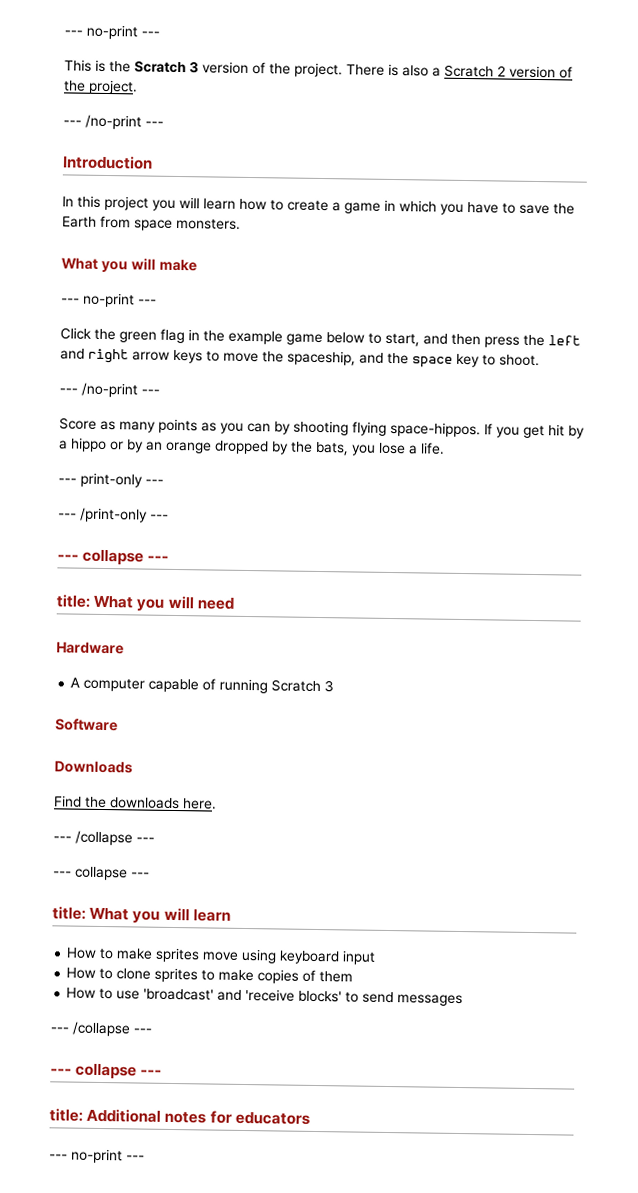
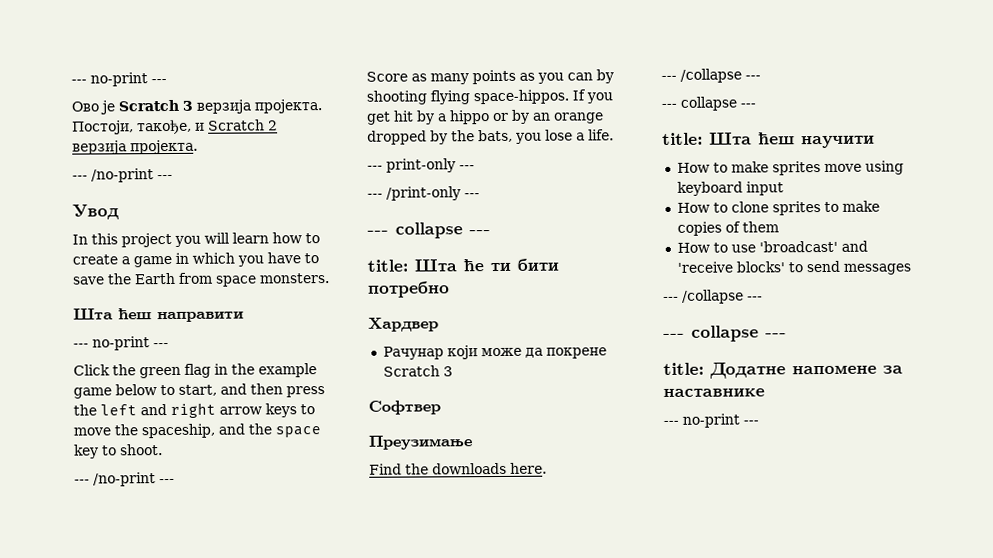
[64,24,160,40] [64,59,573,79] [64,79,138,95] [63,114,164,130] [62,155,153,170] --- no-print --- // This is the Scratch 3 version of the project. There is also a Scratch 2 version of the project. // --- /no-print --- // Introduction -> [71,72,167,87] [71,99,322,115] [72,119,278,136] [72,139,198,155] [72,168,173,183] [72,204,119,220] --- no-print --- // Ово је Scratch 3 верзија пројекта. Постоји, такође, и Scratch 2 верзија пројекта. // --- /no-print --- // Увод
[61,257,197,273] What you will make -> [73,308,244,323] Шта ћеш направити
[93,595,234,612] [56,641,124,655] [70,677,269,694] What you will need // Hardware // A computer capable of running -> [414,258,559,272] [368,281,450,298] [368,317,439,332] [382,345,607,360] Шта ће ти бити потребно // Хардвер // Рачунар који може да покрене
[55,718,118,732] [54,760,133,774] Software // Downloads -> [368,400,441,415] [368,435,473,450] Софтвер // Преузимање
[89,907,231,924] What you will learn -> [709,132,875,149] Шта ћеш научити
[86,1108,310,1125] Additional notes for educators -> [709,362,903,379] [663,388,765,397] Додатне напомене за наставнике

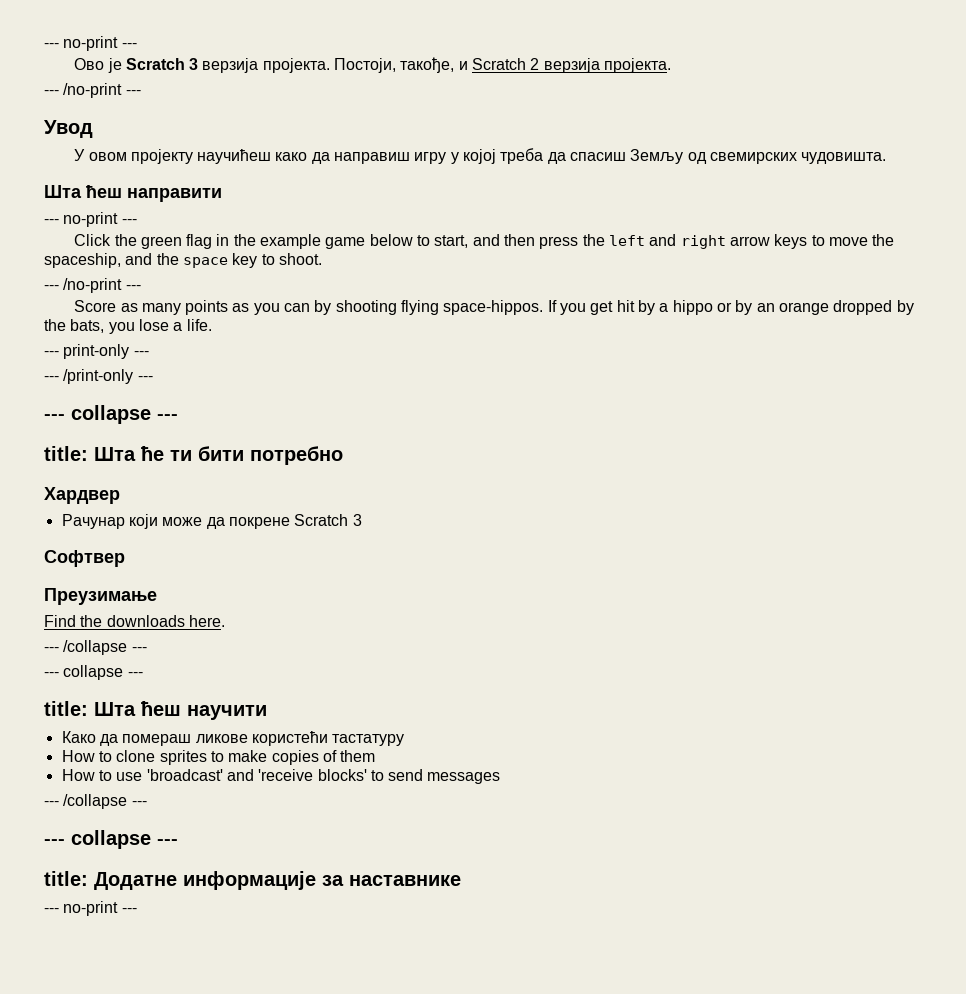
[72,232,320,248] [72,252,319,268] [72,272,330,287] In this project you will learn how to create a game in which you have to save the Earth from space monsters. -> [74,148,887,164] У овом пројекту научићеш како да направиш игру у којој треба да спасиш Земљу од свемирских чудовишта.
[676,160,904,176] [676,181,784,196] How to make sprites move using keyboard input -> [61,731,405,746] Како да помераш ликове користећи тастатуру
[792,365,877,375] напомене -> [183,871,316,890] информације

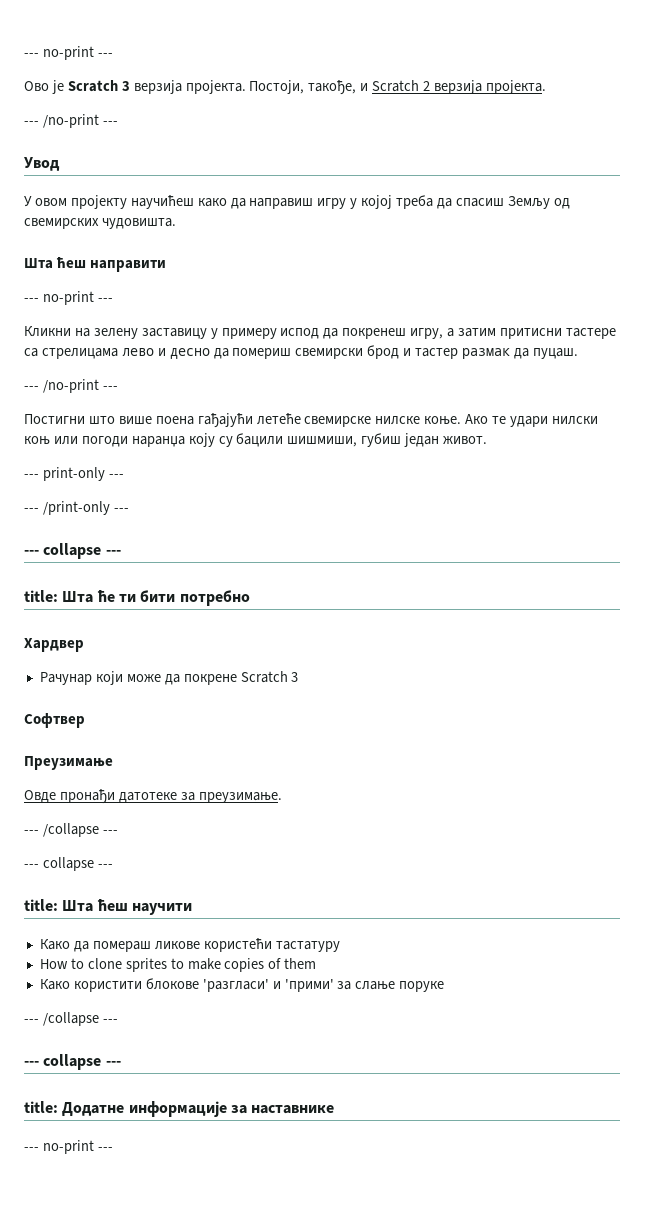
[74,234,895,249] [44,253,322,268] [44,278,141,293] [74,300,914,315] [44,319,212,334] Click the green flag in the example game below to start, and then press the left and right arrow keys to move the spaceship, and the space key to shoot. // --- /no-print --- // Score as many points as you can by shooting flying space-hippos. If you get hit by a hippo or by an orange dropped by the bats, you lose a life. -> [24,326,616,339] [24,345,578,359] [24,379,118,393] [24,413,598,428] [24,433,488,447] Кликни на зелену заставицу у примеру испод да покренеш игру, а затим притисни тастере са стрелицама лево и десно да помериш свемирски брод и тастер размак да пуцаш. // --- /no-print --- // Постигни што више поена гађајући летеће свемирске нилске коње. Ако те удари нилски коњ или погоди наранџа коју су бацили шишмиши, губиш један живот.
[44,615,225,627] Find the downloads here. -> [24,789,282,804] Овде пронађи датотеке за преузимање.
[61,769,501,784] How to use 'broadcast' and 'receive blocks' to send messages -> [39,978,445,992] Како користити блокове 'разгласи' и 'прими' за слање поруке

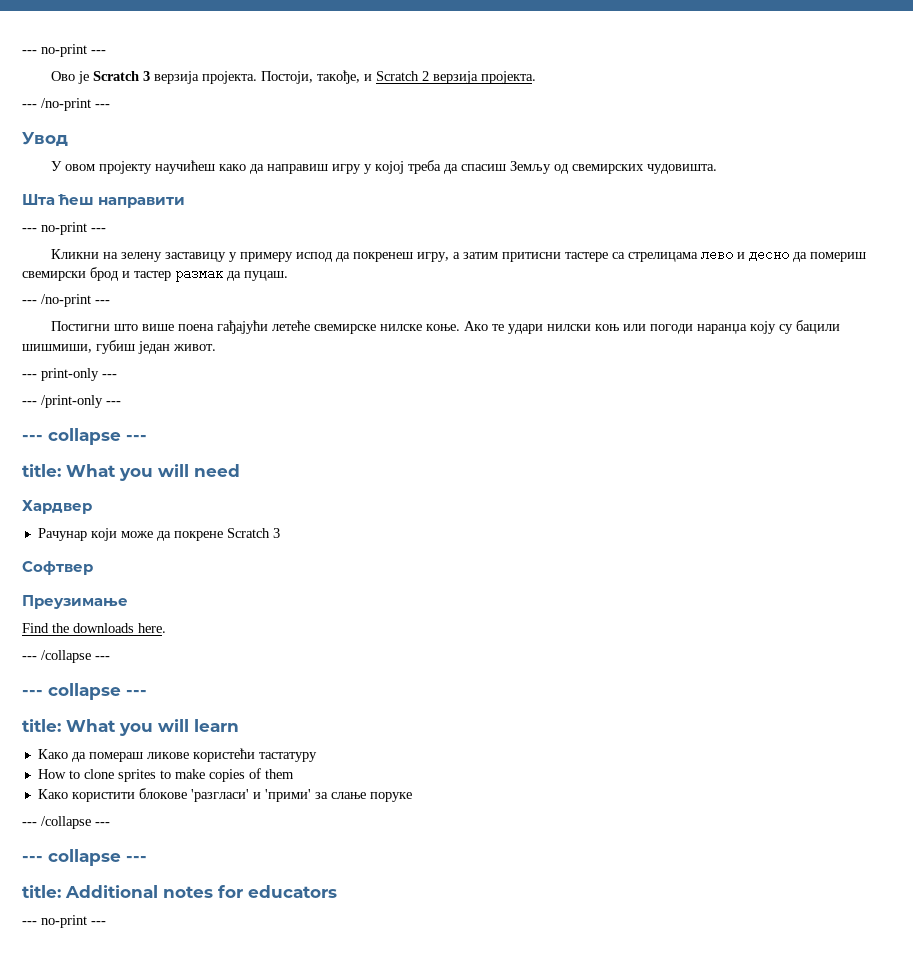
[62,590,250,606] Шта ће ти бити потребно -> [66,464,240,481] What you will need
[24,789,282,804] [24,823,118,837] [24,857,113,871] [24,899,192,915] Овде пронађи датотеке за преузимање. // --- /collapse --- // --- collapse --- // title: Шта ћеш научити -> [22,623,166,633] [22,650,110,663] [22,683,147,700] [22,719,239,736] Find the downloads here. // --- /collapse --- // --- collapse --- // title: What you will learn
[62,1101,335,1117] Додатне информације за наставнике -> [65,885,337,898] Additional notes for educators

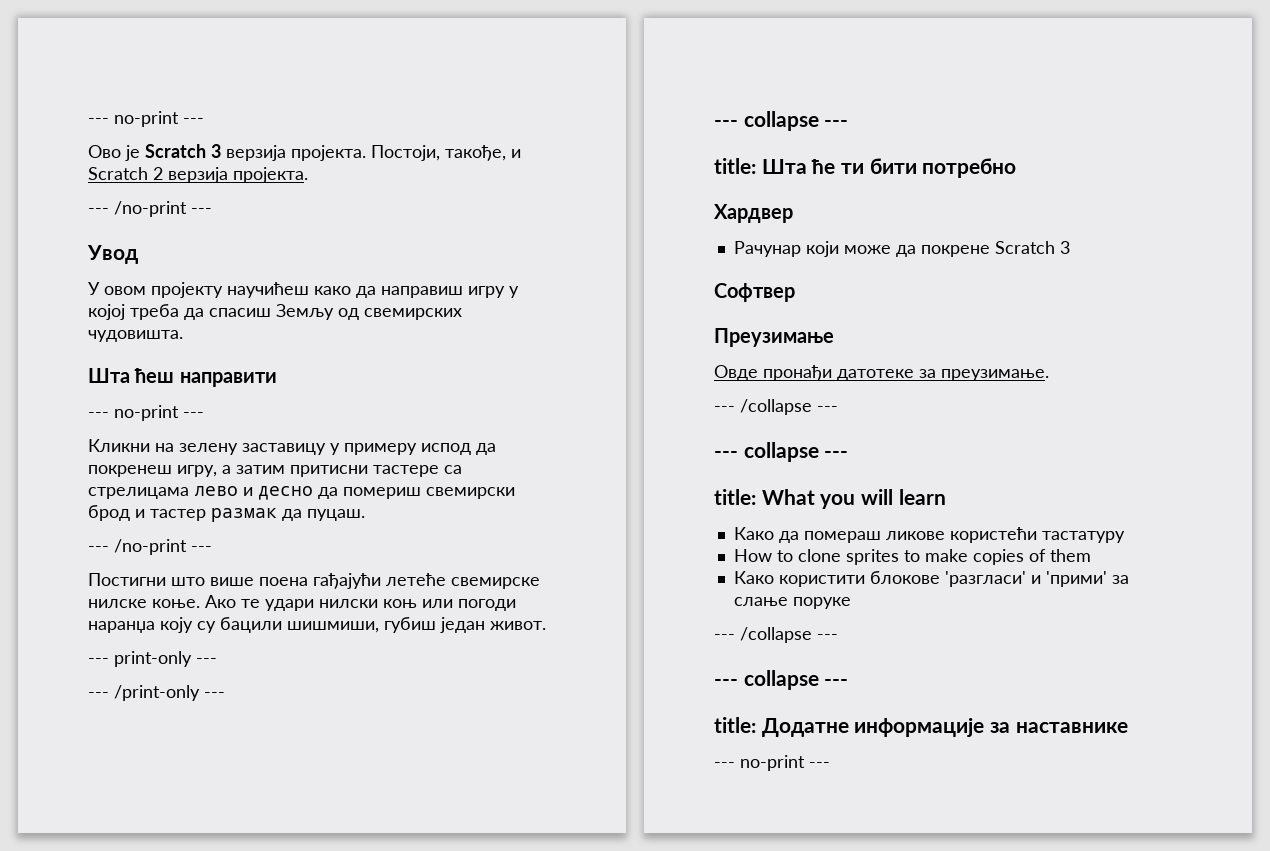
[66,464,240,481] What you will need -> [761,158,1017,178] Шта ће ти бити потребно
[22,623,166,633] Find the downloads here. -> [714,365,1049,381] Овде пронађи датотеке за преузимање.
[65,885,337,898] Additional notes for educators -> [761,718,1128,737] Додатне информације за наставнике

